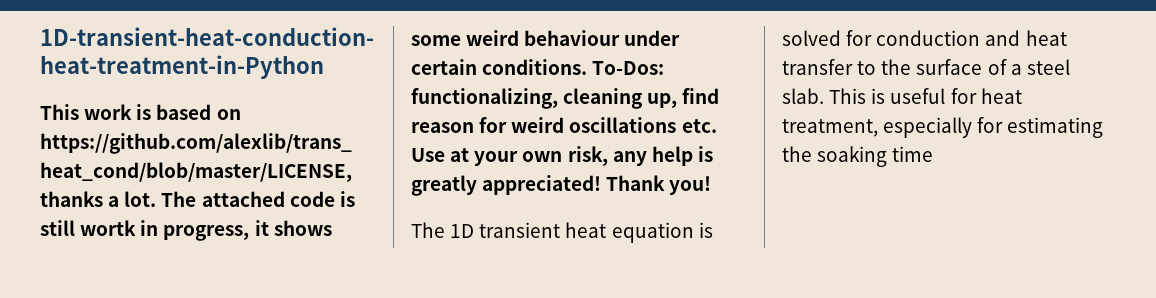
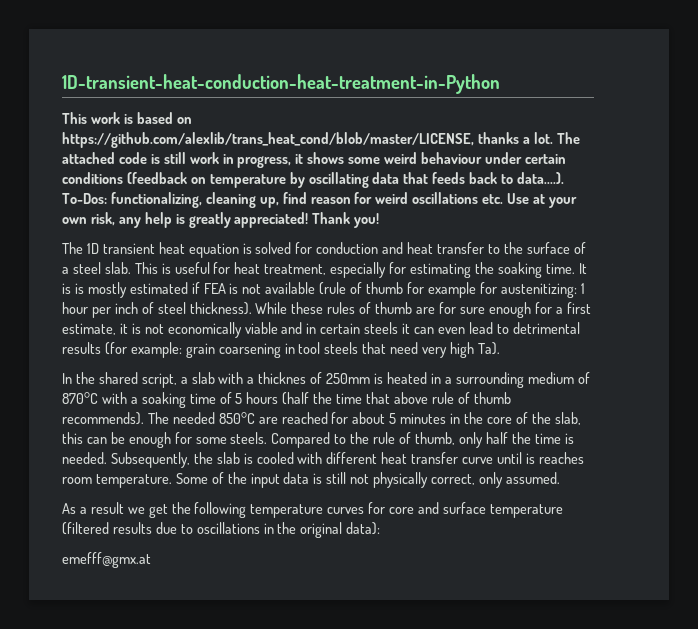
[80,220,137,236] wortk -> [189,152,219,164] work
[482,59,588,75] conditions. -> [62,172,565,188] conditions (feedback on temperature by oscillating data that feeds back to data....).
[892,146,934,162] time -> [545,263,587,274] [62,282,585,298] [62,302,591,318] [62,322,580,338] [62,342,500,358] [62,372,590,388] [62,392,511,408] [62,412,581,425] [62,432,574,448] [62,452,584,468] [62,472,560,488] [62,502,563,518] [62,522,381,538] [62,552,151,568] time. It is is mostly estimated if FEA is not available (rule of thumb for example for austenitizing: 1 hour per inch of steel thickness). While these rules of thumb are for sure enough for a first estimate, it is not economically viable and in certain steels it can even lead to detrimental results (for example: grain coarsening in tool steels that need very high Ta). // In the shared script, a slab with a thicknes of 250mm is heated in a surrounding medium of 870°C with a soaking time of 5 hours (half the time that above rule of thumb recommends). The needed 850°C are reached for about 5 minutes in the core of the slab, this can be enough for some steels. Compared to the rule of thumb, only half the time is needed. Subsequently, the slab is cooled with different heat transfer curve until is reaches room temperature. Some of the input data is still not physically correct, only assumed. // As a result we get the following temperature curves for core and surface temperature (filtered results due to oscillations in the original data): // emefff@gmx.at

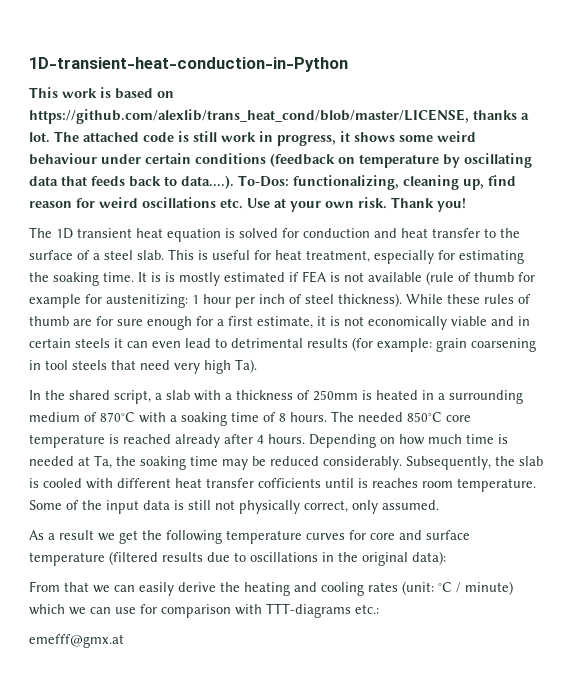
[62,74,500,94] 1D-transient-heat-conduction-heat-treatment-in-Python -> [29,57,348,72] 1D-transient-heat-conduction-in-Python
[90,212,309,228] risk, any help is greatly appreciated! -> [358,197,387,209] risk.
[258,372,307,384] thicknes -> [236,390,293,400] thickness
[235,392,511,405] [62,412,581,425] [62,432,574,448] [62,452,107,464] 5 hours (half the time that above rule of thumb recommends). The needed 850°C are reached for about 5 minutes in the core of the slab, this can be enough for some steels. Compared to the rule of thumb, only half the time is needed. -> [279,411,471,422] [29,434,508,448] [29,455,402,470] 8 hours. The needed 850°C core temperature is reached already after 4 hours. Depending on how much time is needed at Ta, the soaking time may be reduced considerably.
[462,457,494,464] curve -> [258,478,321,488] cofficients
(381, 528) none -> [29,581,513,596] [29,603,379,618] // From that we can easily derive the heating and cooling rates (unit: °C / minute) which we can use for comparison with TTT-diagrams etc.:

